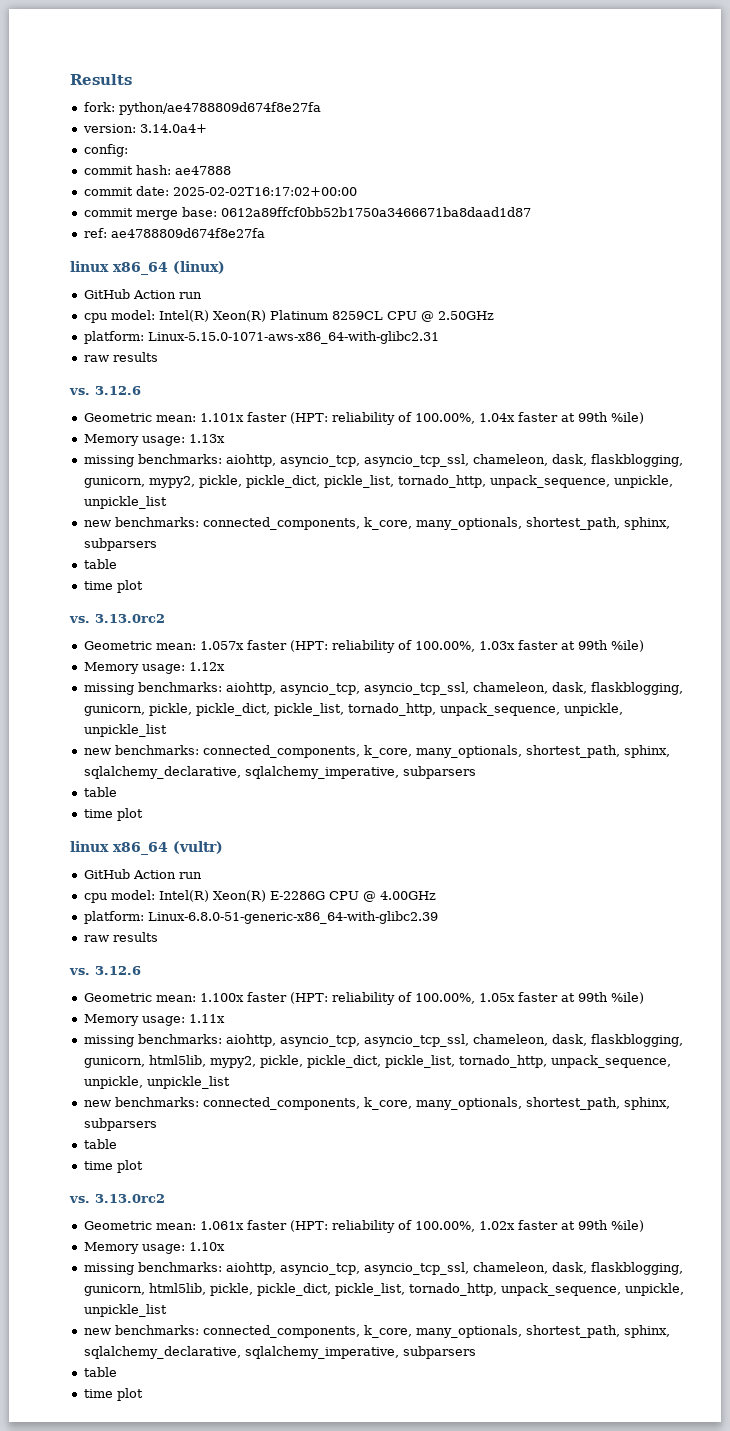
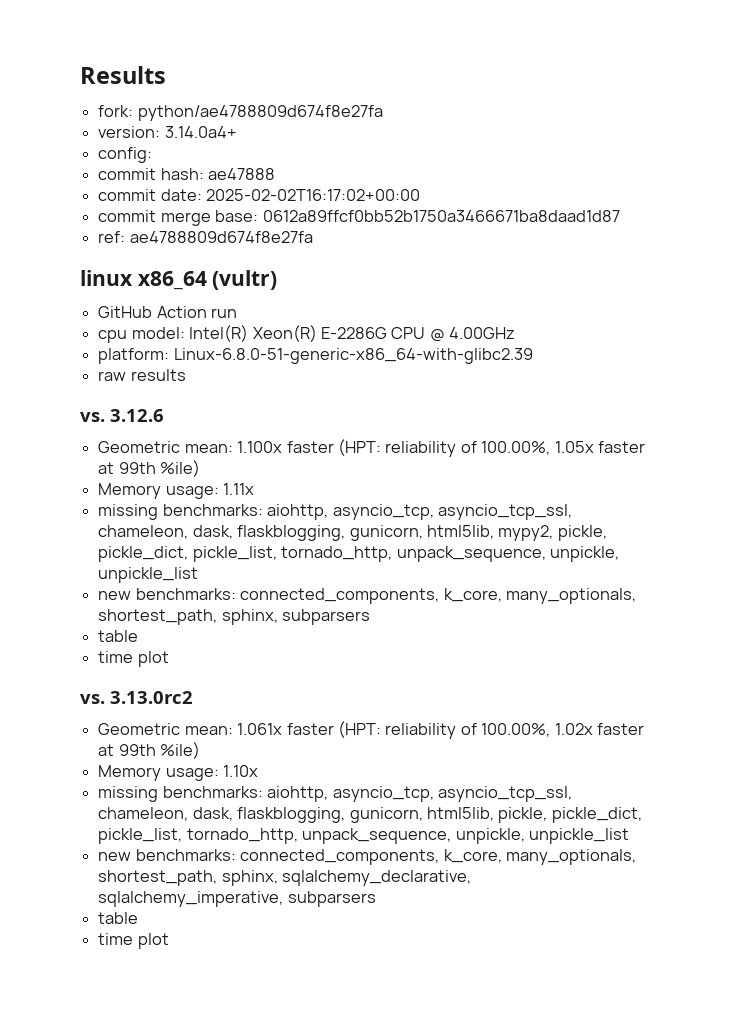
[70,261,225,275] [83,289,202,299] [83,310,494,323] [83,331,439,344] [83,352,158,362] [69,386,141,395] [83,412,644,425] [83,434,225,446] [83,454,683,467] [83,475,673,488] [83,496,167,509] [83,517,670,530] [83,538,157,551] [83,559,117,569] [83,580,143,593] [69,614,165,623] [83,640,644,653] [83,662,225,674] [83,682,683,695] [83,703,623,716] [83,724,167,737] [83,745,670,758] [83,766,476,779] [83,787,117,797] [83,808,143,821] // linux x86_64 (linux) // GitHub Action run // cpu model: Intel(R) Xeon(R) Platinum 8259CL CPU @ 2.50GHz // platform: Linux-5.15.0-1071-aws-x86_64-with-glibc2.31 // raw results // vs. 3.12.6 // Geometric mean: 1.101x faster (HPT: reliability of 100.00%, 1.04x faster at 99th %ile) // Memory usage: 1.13x // missing benchmarks: aiohttp, asyncio_tcp, asyncio_tcp_ssl, chameleon, dask, flaskblogging, gunicorn, mypy2, pickle, pickle_dict, pickle_list, tornado_http, unpack_sequence, unpickle, unpickle_list // new benchmarks: connected_components, k_core, many_optionals, shortest_path, sphinx, subparsers // table // time plot // vs. 3.13.0rc2 // Geometric mean: 1.057x faster (HPT: reliability of 100.00%, 1.03x faster at 99th %ile) // Memory usage: 1.12x // missing benchmarks: aiohttp, asyncio_tcp, asyncio_tcp_ssl, chameleon, dask, flaskblogging, gunicorn, pickle, pickle_dict, pickle_list, tornado_http, unpack_sequence, unpickle, unpickle_list // new benchmarks: connected_components, k_core, many_optionals, shortest_path, sphinx, sqlalchemy_declarative, sqlalchemy_imperative, subparsers // table // time plot -> (313, 237) none

